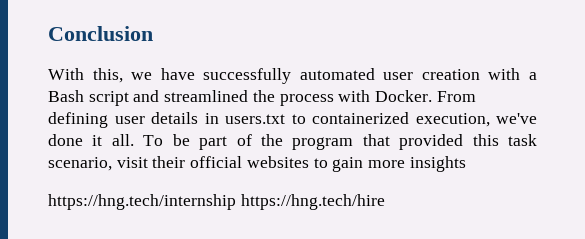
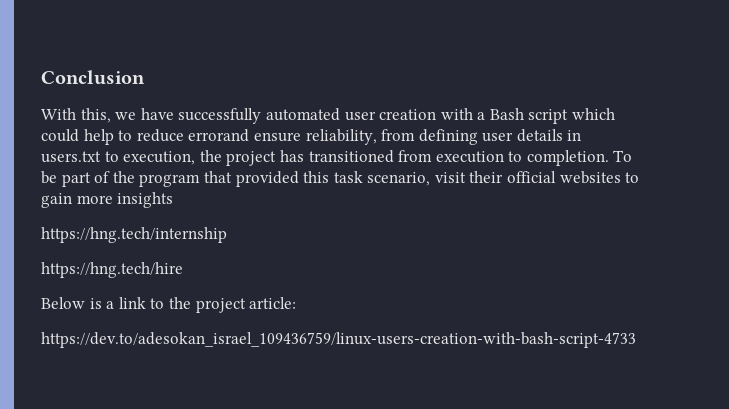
[133,90,476,106] and streamlined the process with Docker. From -> [572,108,616,120] [41,129,416,145] which could help to reduce errorand ensure reliability, from
[312,112,537,127] [48,134,134,146] containerized execution, we've done it all. -> [123,150,609,166] execution, the project has transitioned from execution to completion.
(236, 202) none -> (227, 235) //
(385, 202) none -> [41,297,297,313] [41,332,636,348] // Below is a link to the project article: // https://dev.to/adesokan_israel_109436759/linux-users-creation-with-bash-script-4733

